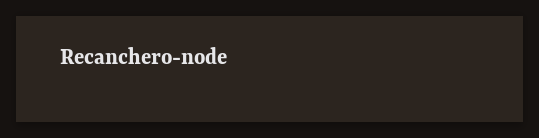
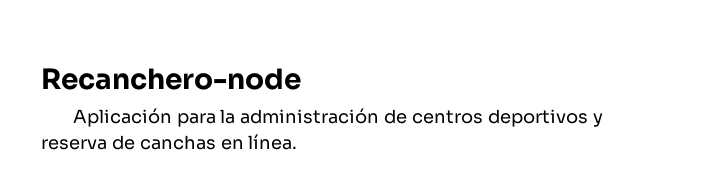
(227, 55) none -> [72,108,603,127] [41,134,298,150] // Aplicación para la administración de centros deportivos y reserva de canchas en línea.

